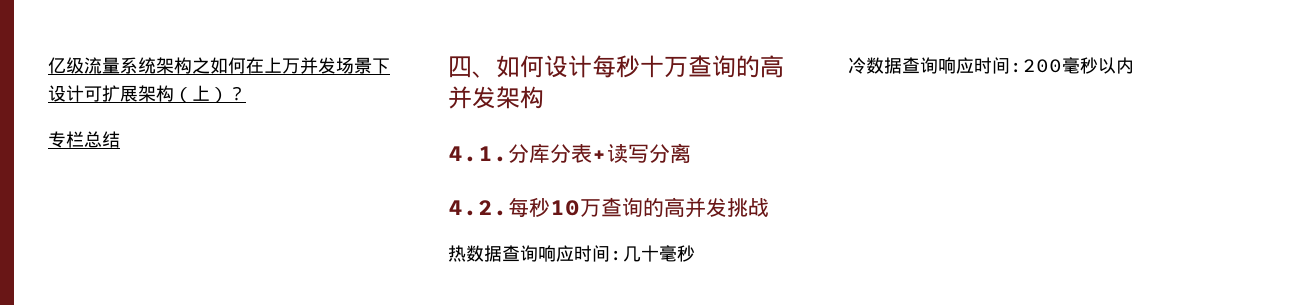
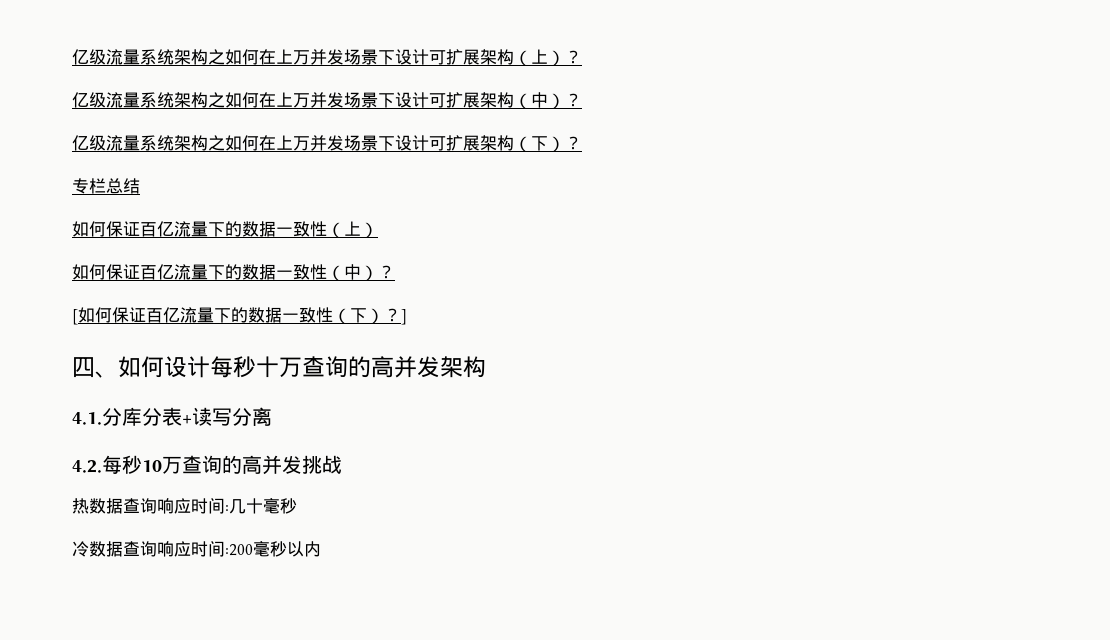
[48,131,120,148] 专栏总结 -> [72,92,582,109] [72,135,582,152] [72,178,140,194] [72,221,378,238] [72,264,395,281] [72,307,407,325] 亿级流量系统架构之如何在上万并发场景下设计可扩展架构（中）？ // 亿级流量系统架构之如何在上万并发场景下设计可扩展架构（下）？ // 专栏总结 // 如何保证百亿流量下的数据一致性（上） // 如何保证百亿流量下的数据一致性（中）？ // [如何保证百亿流量下的数据一致性（下）？]

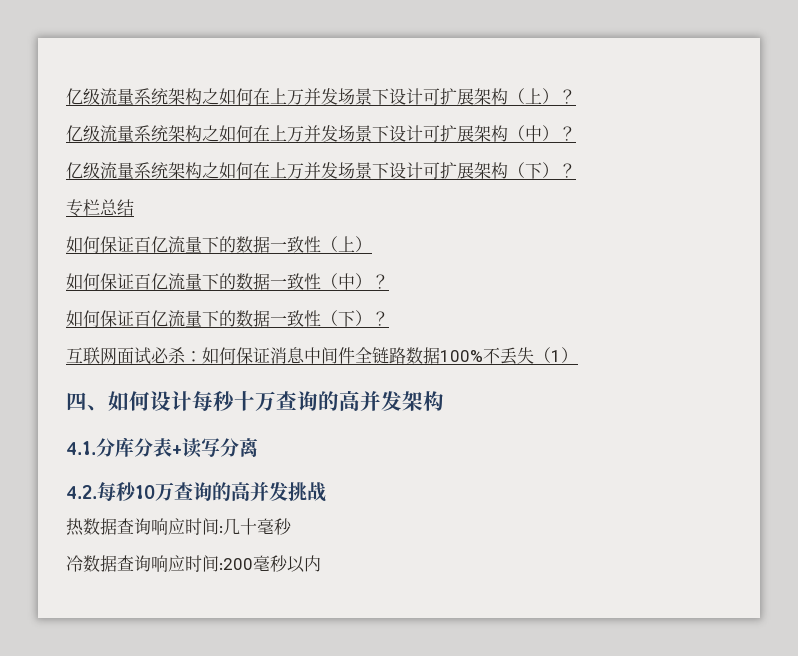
[72,309,78,325] [ -> (389, 281) none
[401,309,407,325] ] -> [66,347,578,365] // 互联网面试必杀：如何保证消息中间件全链路数据100%不丢失（1）

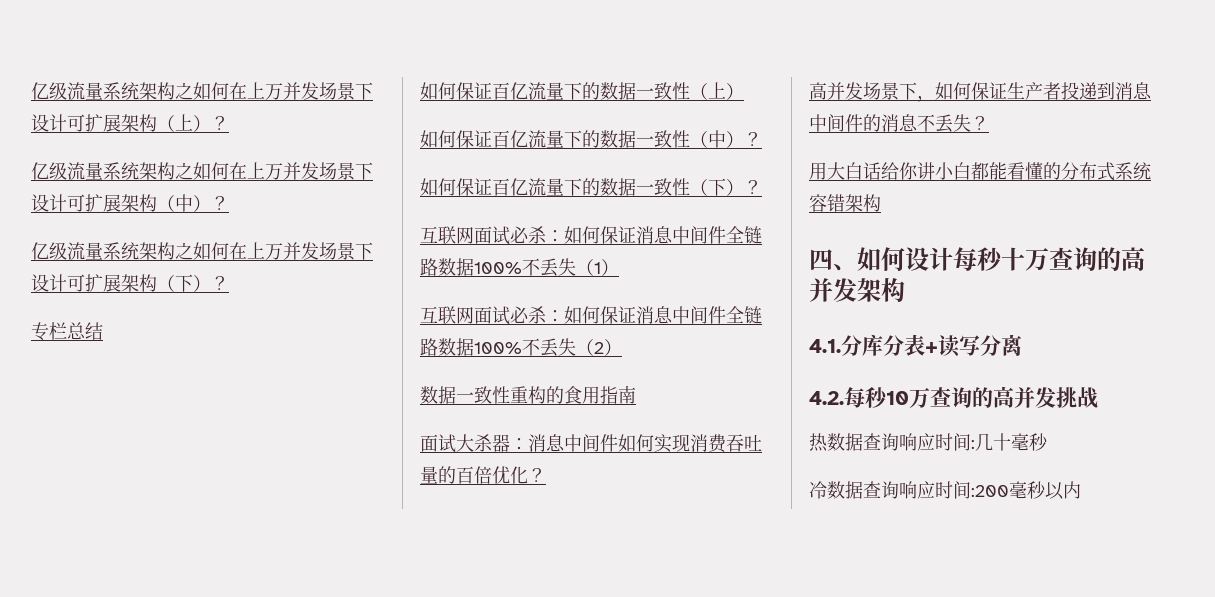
(578, 355) none -> [420,306,762,325] [420,338,622,357] [420,385,636,404] [420,434,762,453] [420,466,546,484] [809,82,1152,102] [809,114,989,133] [809,162,1151,181] [809,194,881,212] // 互联网面试必杀：如何保证消息中间件全链路数据100%不丢失（2） // 数据一致性重构的食用指南 // 面试大杀器：消息中间件如何实现消费吞吐量的百倍优化？ // 高并发场景下，如何保证生产者投递到消息中间件的消息不丢失？ // 用大白话给你讲小白都能看懂的分布式系统容错架构

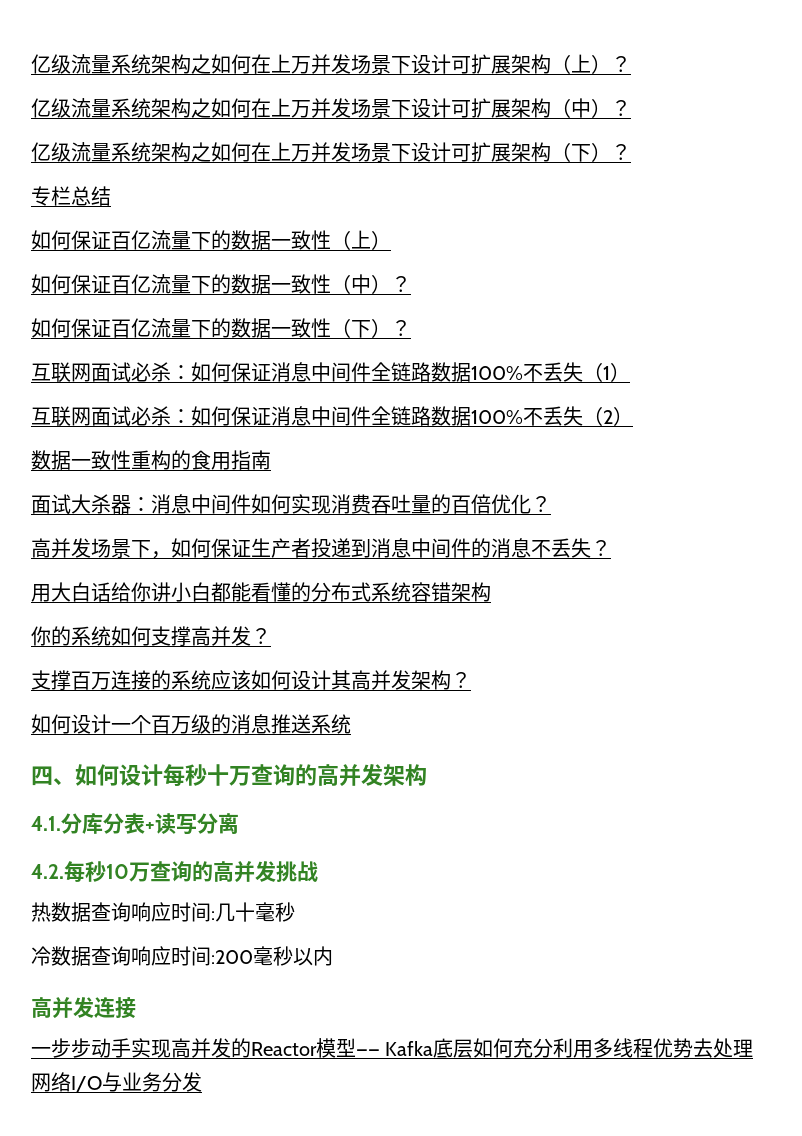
(881, 203) none -> [31,626,271,646] [31,670,471,690] [31,714,351,734] // 你的系统如何支撑高并发？ // 支撑百万连接的系统应该如何设计其高并发架构？ // 如何设计一个百万级的消息推送系统
(1081, 490) none -> [31,997,136,1019] [31,1038,754,1058] [31,1072,202,1092] // 高并发连接 // 一步步动手实现高并发的Reactor模型—— Kafka底层如何充分利用多线程优势去处理网络I/O与业务分发

